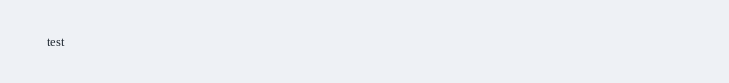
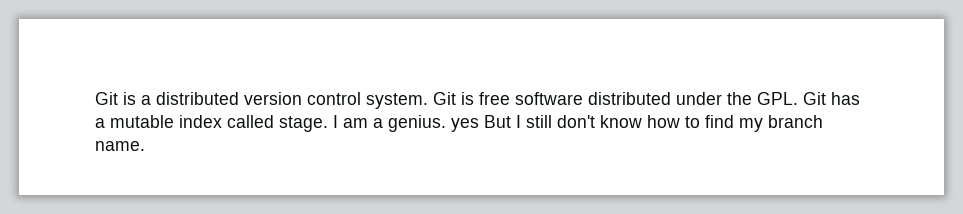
[47,38,65,46] test -> [95,92,860,109] [95,115,823,132] [95,141,145,151] Git is a distributed version control system. Git is free software distributed under the GPL. Git has a mutable index called stage. I am a genius. yes But I still don't know how to find my branch name.

